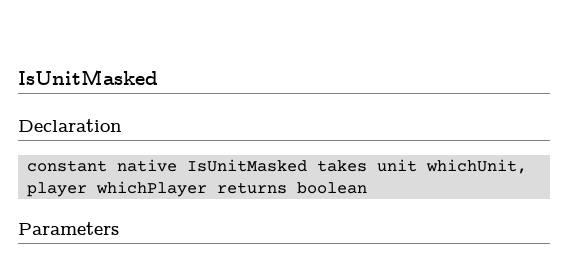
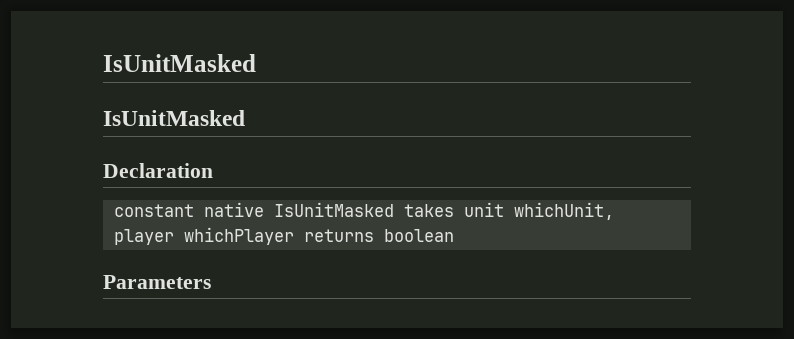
[18,69,158,85] IsUnitMasked -> [103,54,256,72] [103,110,245,126] IsUnitMasked // IsUnitMasked

